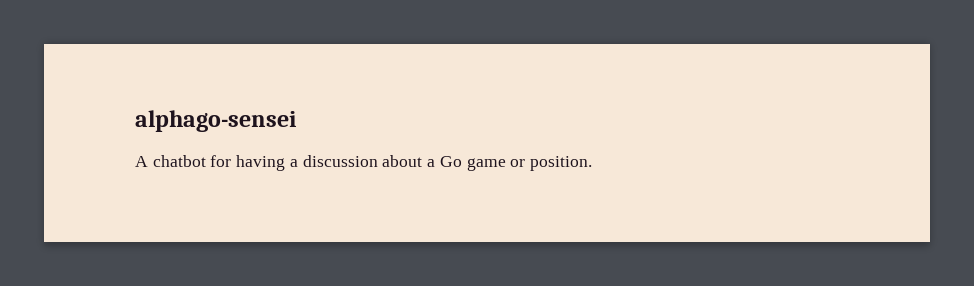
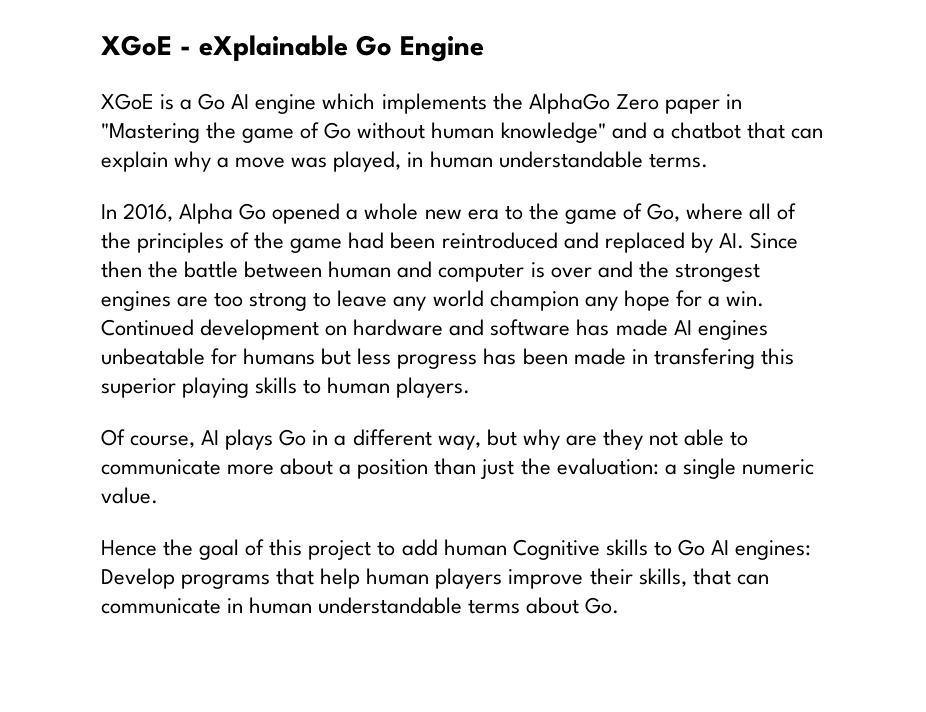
[135,110,297,132] [135,155,592,171] alphago-sensei // A chatbot for having a discussion about a Go game or position. -> [101,35,484,62] [101,93,742,114] [101,122,823,143] [101,151,708,172] [101,203,797,224] [101,232,798,253] [101,261,760,282] [101,290,764,311] [101,319,768,340] [101,348,794,369] [101,377,471,398] [101,429,749,450] [101,458,814,479] [101,487,158,504] [101,539,812,560] [101,568,769,589] [101,597,620,614] XGoE - eXplainable Go Engine // XGoE is a Go AI engine which implements the AlphaGo Zero paper in "Mastering the game of Go without human knowledge" and a chatbot that can explain why a move was played, in human understandable terms. // In 2016, Alpha Go opened a whole new era to the game of Go, where all of the principles of the game had been reintroduced and replaced by AI. Since then the battle between human and computer is over and the strongest engines are too strong to leave any world champion any hope for a win. Continued development on hardware and software has made AI engines unbeatable for humans but less progress has been made in transfering this superior playing skills to human players. // Of course, AI plays Go in a different way, but why are they not able to communicate more about a position than just the evaluation: a single numeric value. // Hence the goal of this project to add human Cognitive skills to Go AI engines: Develop programs that help human players improve their skills, that can communicate in human understandable terms about Go.

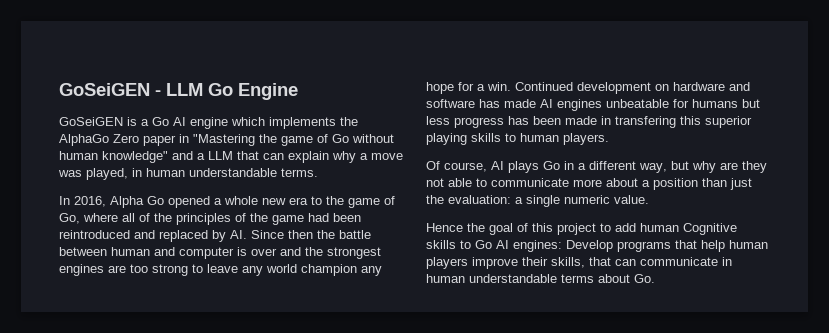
[101,35,348,61] XGoE - eXplainable -> [59,83,203,96] GoSeiGEN - LLM
[101,93,154,110] XGoE -> [59,117,123,126] GoSeiGEN
[670,122,741,139] chatbot -> [208,151,233,160] LLM

